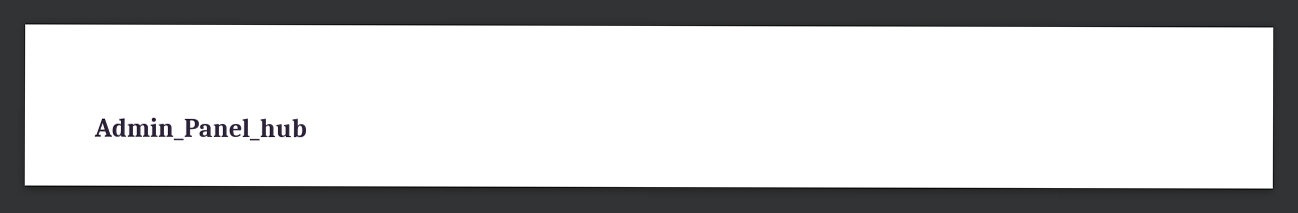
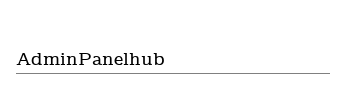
[93,117,307,142] Admin_Panel_hub -> [16,53,165,65] AdminPanelhub

